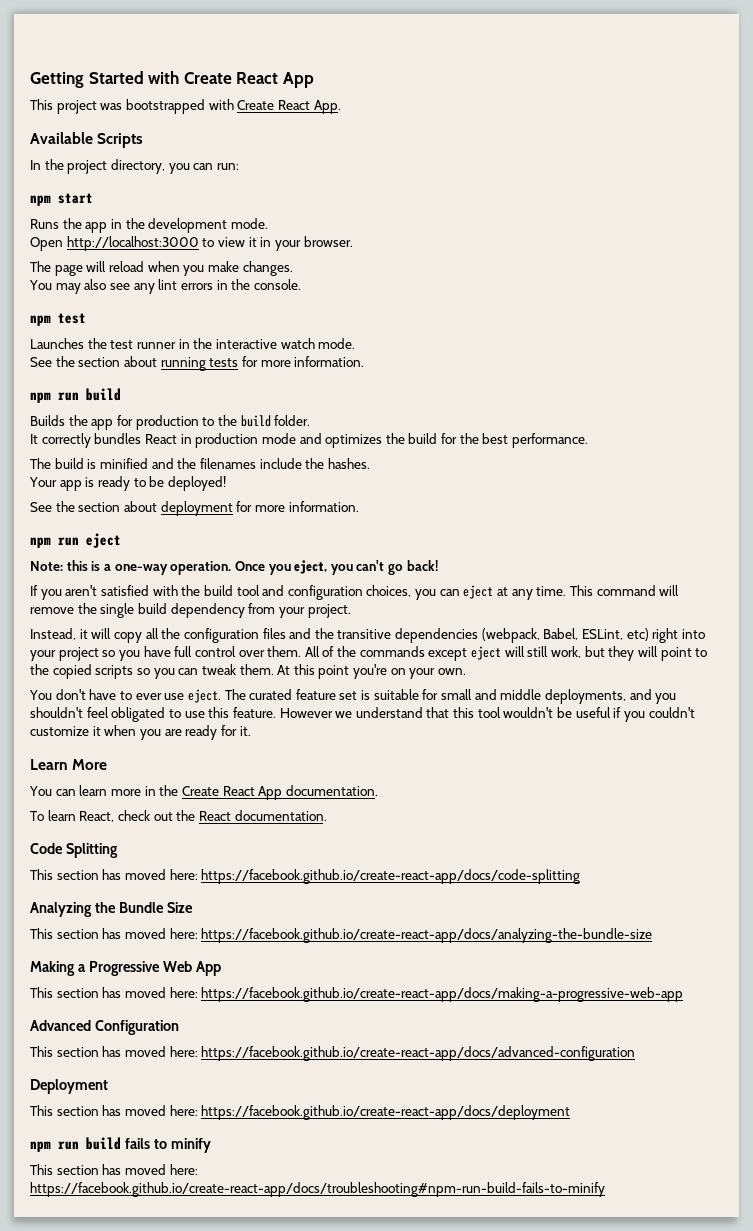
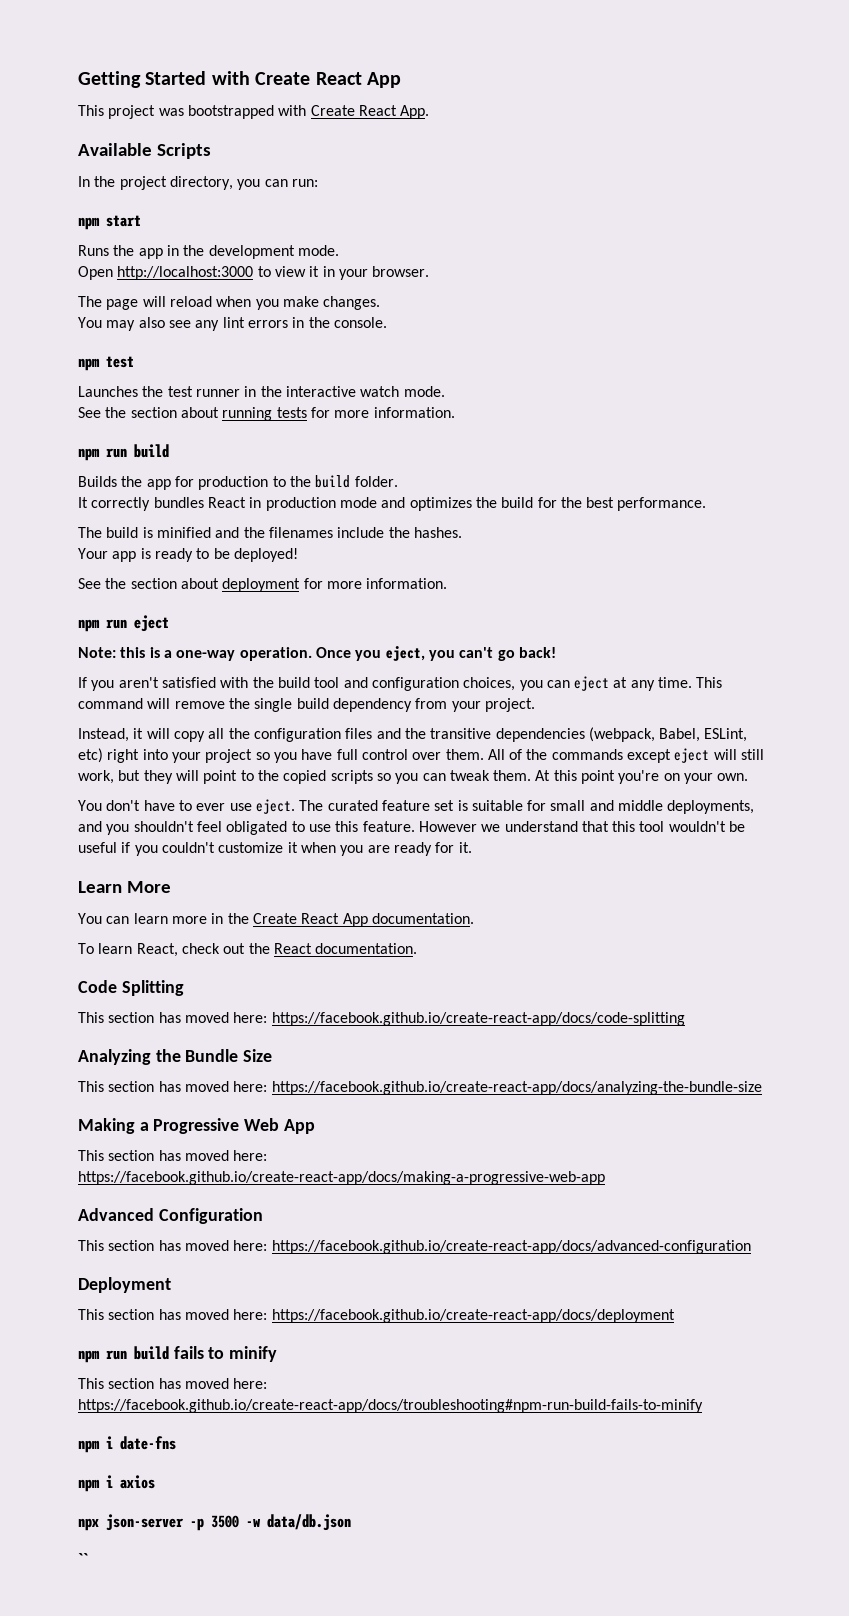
(605, 1189) none -> [78,1436,176,1453] [78,1475,155,1492] [78,1514,351,1531] [78,1553,88,1566] // npm i date-fns // npm i axios // npx json-server -p 3500 -w data/db.json // ``

